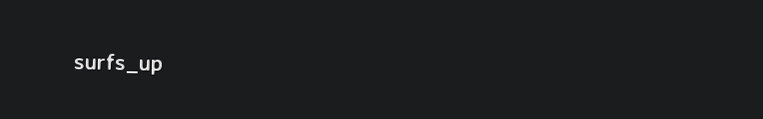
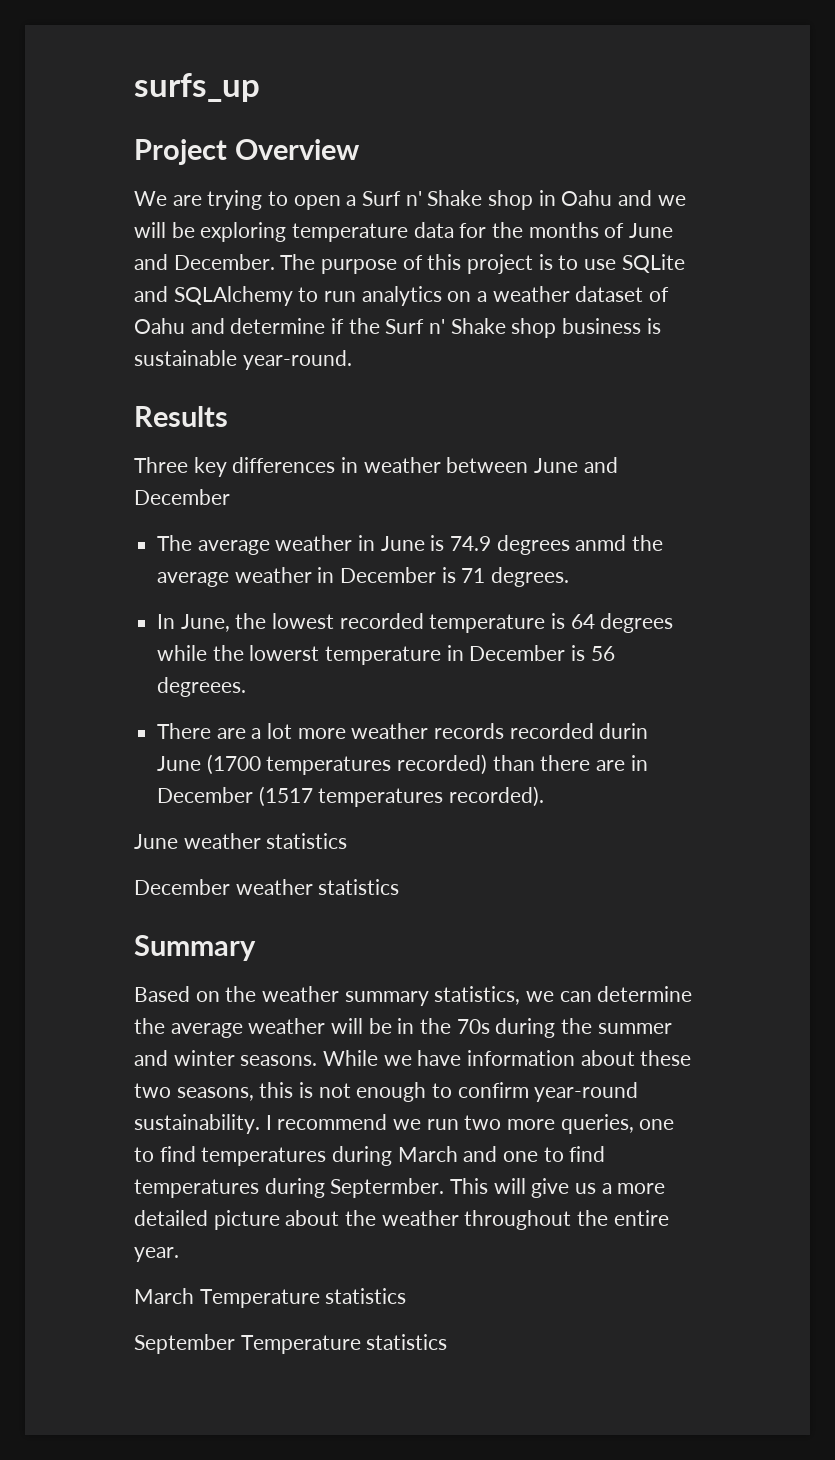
(164, 64) none -> [134,139,360,165] [134,190,686,210] [134,222,674,242] [134,254,685,274] [134,286,670,306] [134,318,661,338] [134,350,352,370] [134,406,228,427] [134,457,618,477] [134,489,230,505] [157,535,664,555] [157,567,570,587] [157,613,674,633] [157,645,615,665] [157,677,247,697] [157,723,649,739] [157,754,648,775] [157,786,545,807] [134,833,348,849] [134,879,400,895] [134,935,256,961] [134,986,693,1006] [134,1018,672,1038] [134,1050,692,1066] [134,1082,639,1102] [134,1114,675,1134] [134,1146,606,1166] [134,1178,666,1198] [134,1210,669,1230] [134,1247,179,1262] [134,1288,407,1308] [134,1334,448,1354] // Project Overview // We are trying to open a Surf n' Shake shop in Oahu and we will be exploring temperature data for the months of June and December. The purpose of this project is to use SQLite and SQLAlchemy to run analytics on a weather dataset of Oahu and determine if the Surf n' Shake shop business is sustainable year-round. // Results // Three key differences in weather between June and December // The average weather in June is 74.9 degrees anmd the average weather in December is 71 degrees. // In June, the lowest recorded temperature is 64 degrees while the lowerst temperature in December is 56 degreees. // There are a lot more weather records recorded durin June (1700 temperatures recorded) than there are in December (1517 temperatures recorded). // June weather statistics // December weather statistics // Summary // Based on the weather summary statistics, we can determine the average weather will be in the 70s during the summer and winter seasons. While we have information about these two seasons, this is not enough to confirm year-round sustainability. I recommend we run two more queries, one to find temperatures during March and one to find temperatures during Septermber. This will give us a more detailed picture about the weather throughout the entire year. // March Temperature statistics // September Temperature statistics

